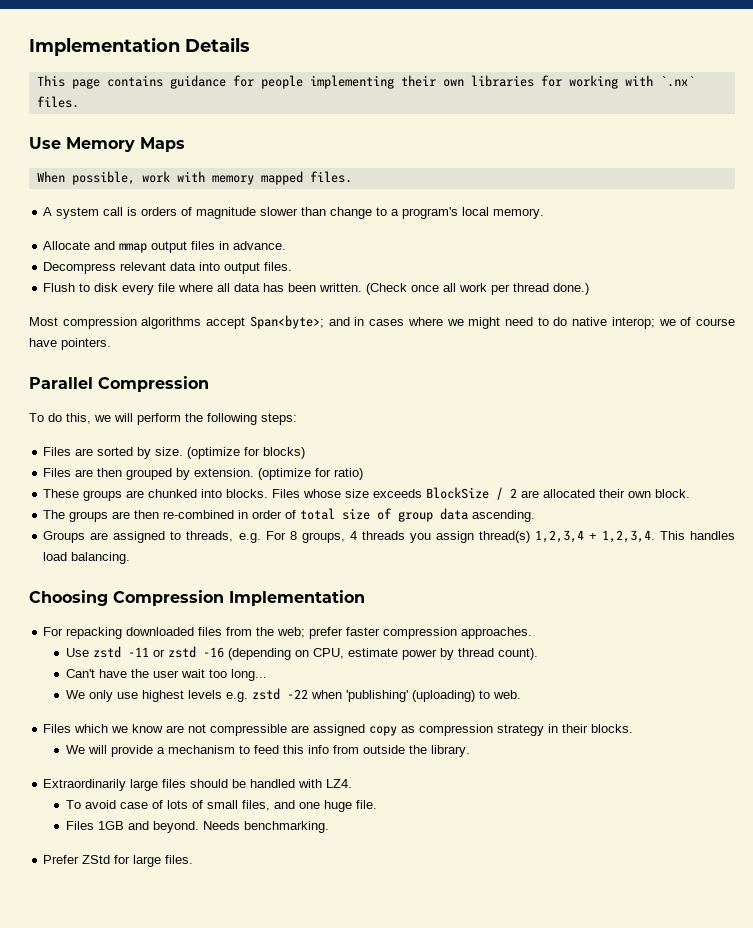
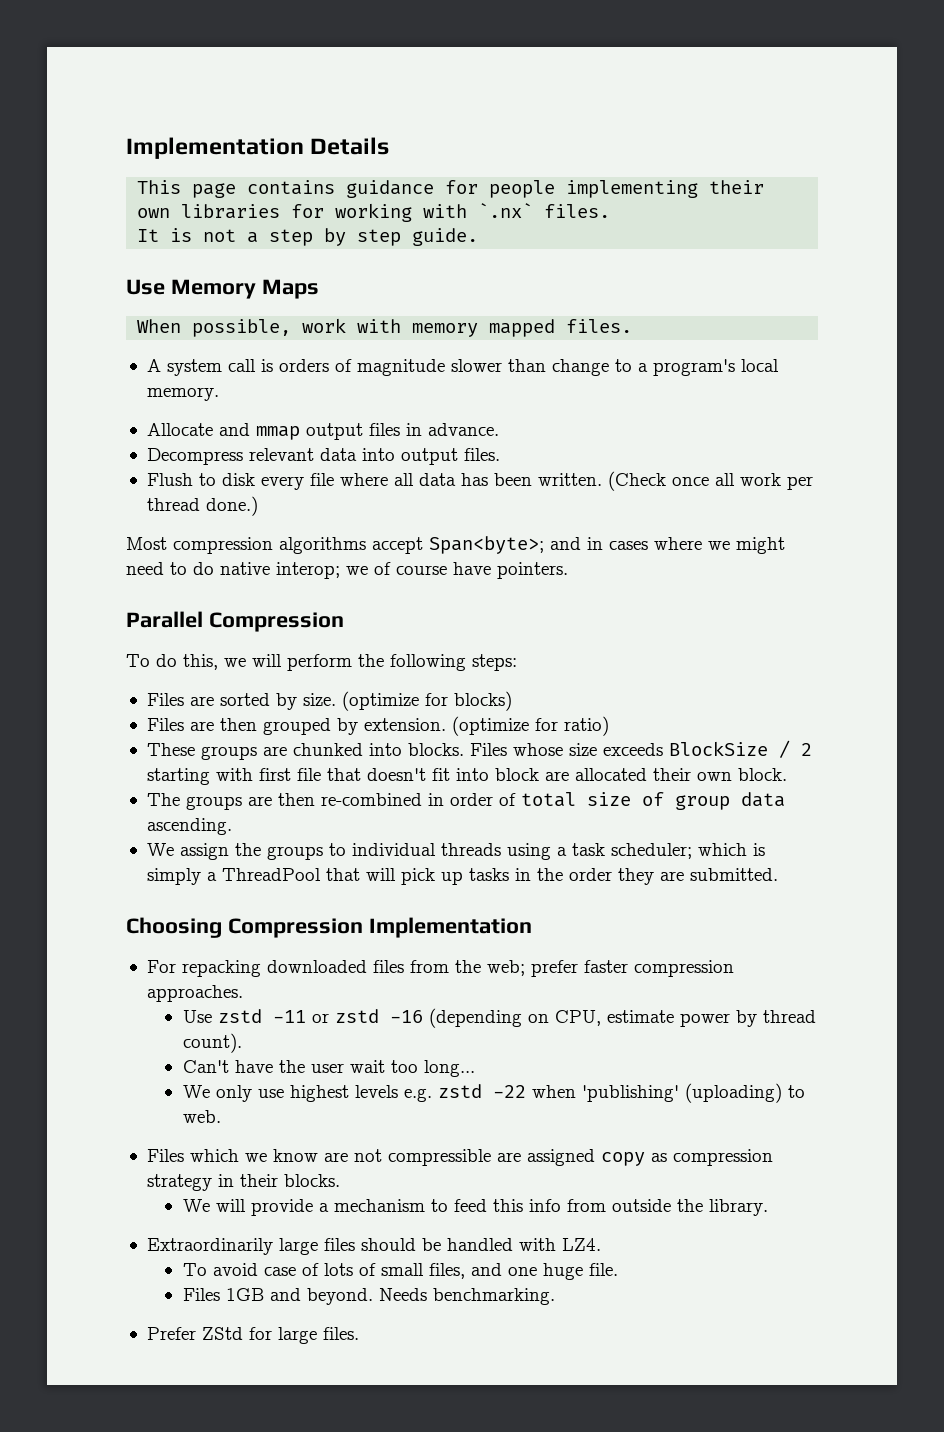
(79, 102) none -> [137,228,479,246] // It is not a step by step guide.
(518, 493) none -> [146,768,539,785] starting with first file that doesn't fit into block
[43,530,735,543] [43,552,131,564] Groups are assigned to threads, e.g. For 8 groups, 4 threads you assign thread(s) 1,2,3,4 + 1,2,3,4. This handles load balancing. -> [146,843,765,860] [146,868,778,885] We assign the groups to individual threads using a task scheduler; which is simply a ThreadPool that will pick up tasks in the order they are submitted.

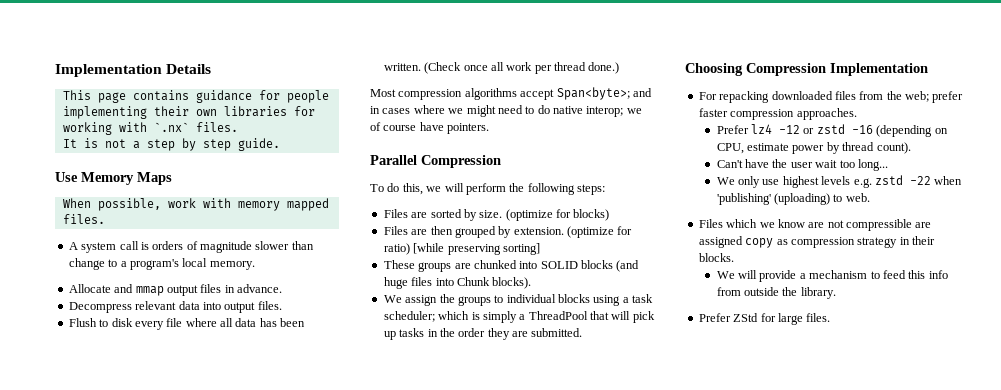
(609, 726) none -> [413,243,540,255] [while preserving sorting]
[407,740,812,758] [146,768,787,785] [146,792,785,810] [146,818,232,835] blocks. Files whose size exceeds BlockSize / 2 starting with first file that doesn't fit into block are allocated their own block. // The groups are then re-combined in order of total size of group data ascending. -> [540,260,640,272] [383,277,532,289] SOLID blocks (and huge files into Chunk blocks).
[440,843,501,856] threads -> [558,294,590,303] blocks
[182,1009,306,1023] Use zstd -11 -> [716,124,801,134] Prefer lz4 -12
[146,1238,601,1255] [182,1263,618,1280] [182,1288,555,1305] // Extraordinarily large files should be handled with LZ4. // To avoid case of lots of small files, and one huge file. // Files 1GB and beyond. Needs benchmarking. -> (836, 293) none

